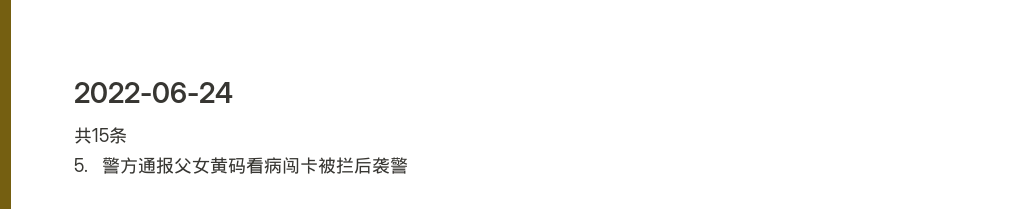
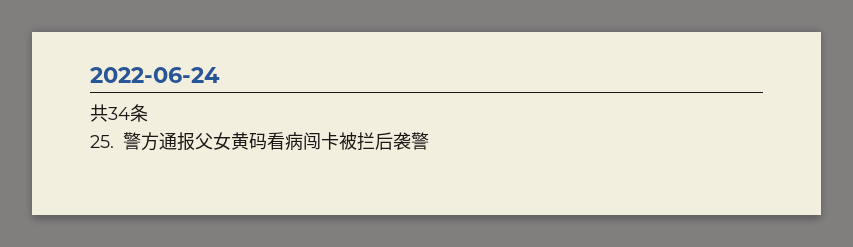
[92,128,109,142] 15 -> [108,107,130,120] 34
[74,158,88,172] 5. -> [90,135,114,148] 25.

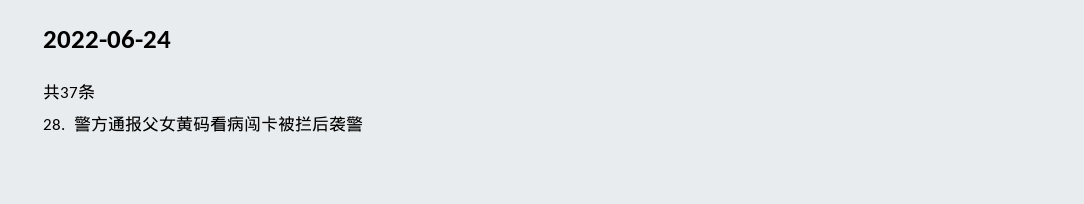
[108,107,130,120] 34 -> [60,87,78,98] 37
[90,135,114,148] 25. -> [43,119,65,130] 28.

